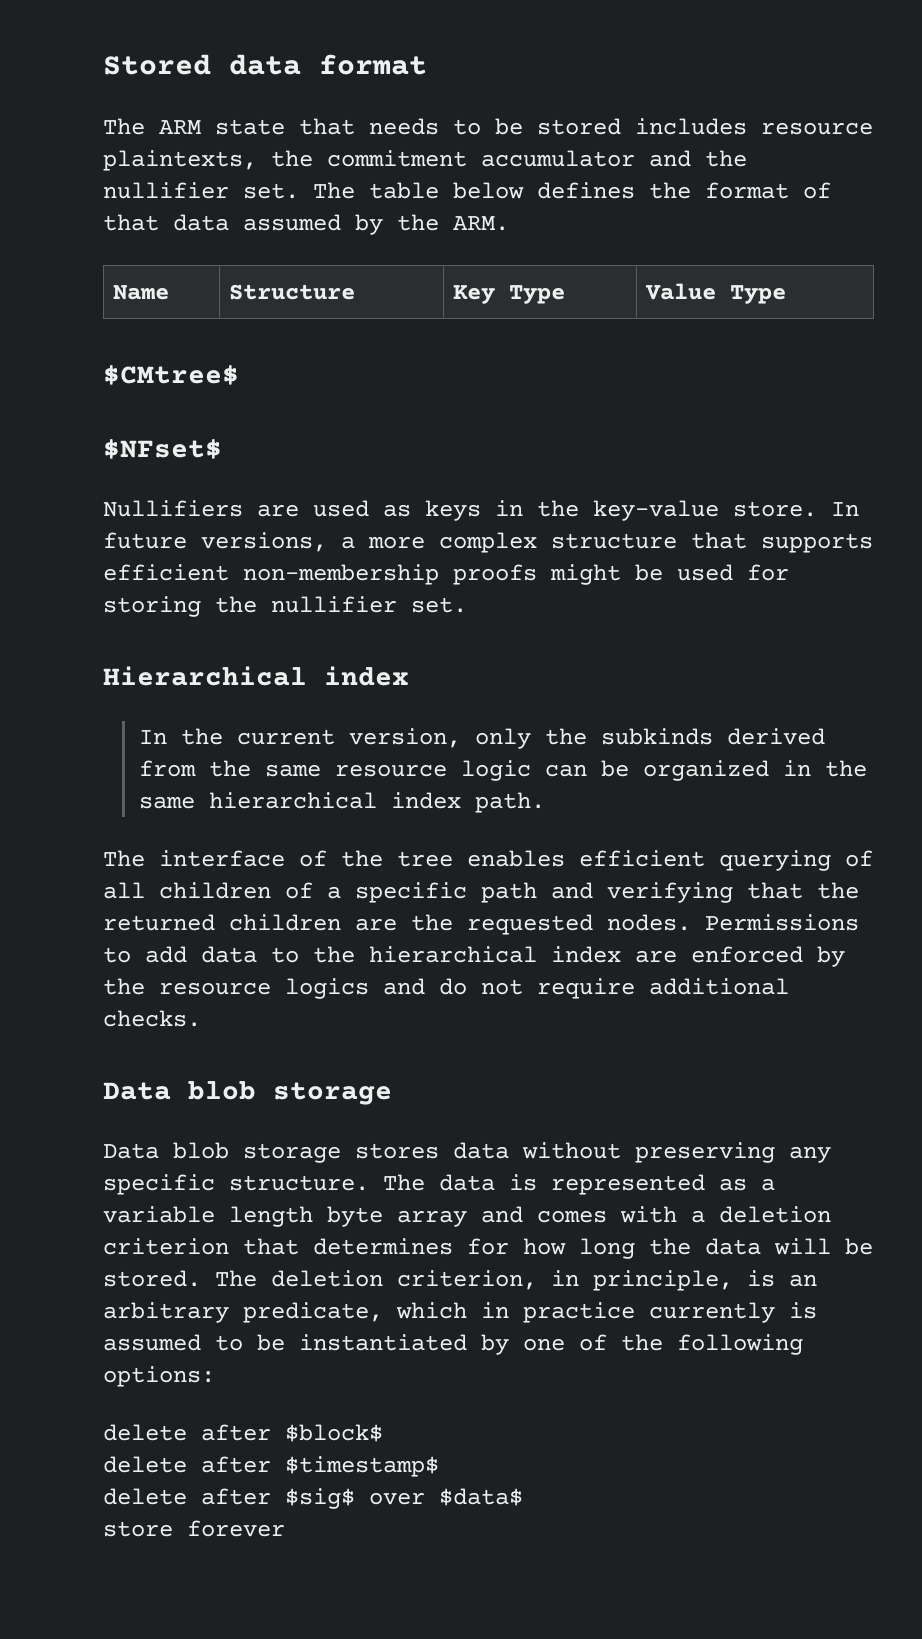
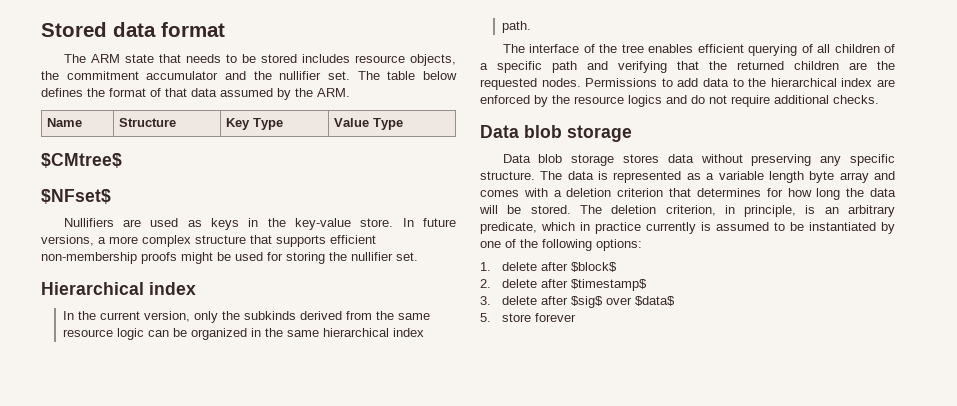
[103,150,257,171] plaintexts, -> [409,54,456,66] objects,
(215, 1376) none -> [480,262,491,271] 1.
(383, 1433) none -> [480,279,491,288] 2.
(439, 1466) none -> [480,296,491,305] 3.
(523, 1497) none -> [480,313,491,322] 5.

